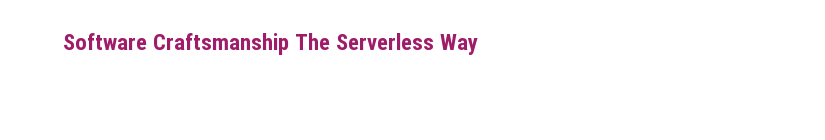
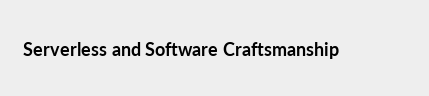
[63,33,479,55] Software Craftsmanship The Serverless Way -> [23,42,340,59] Serverless and Software Craftsmanship

